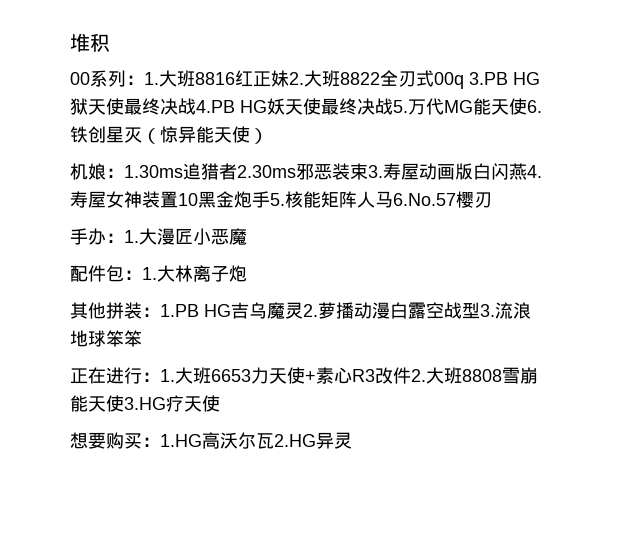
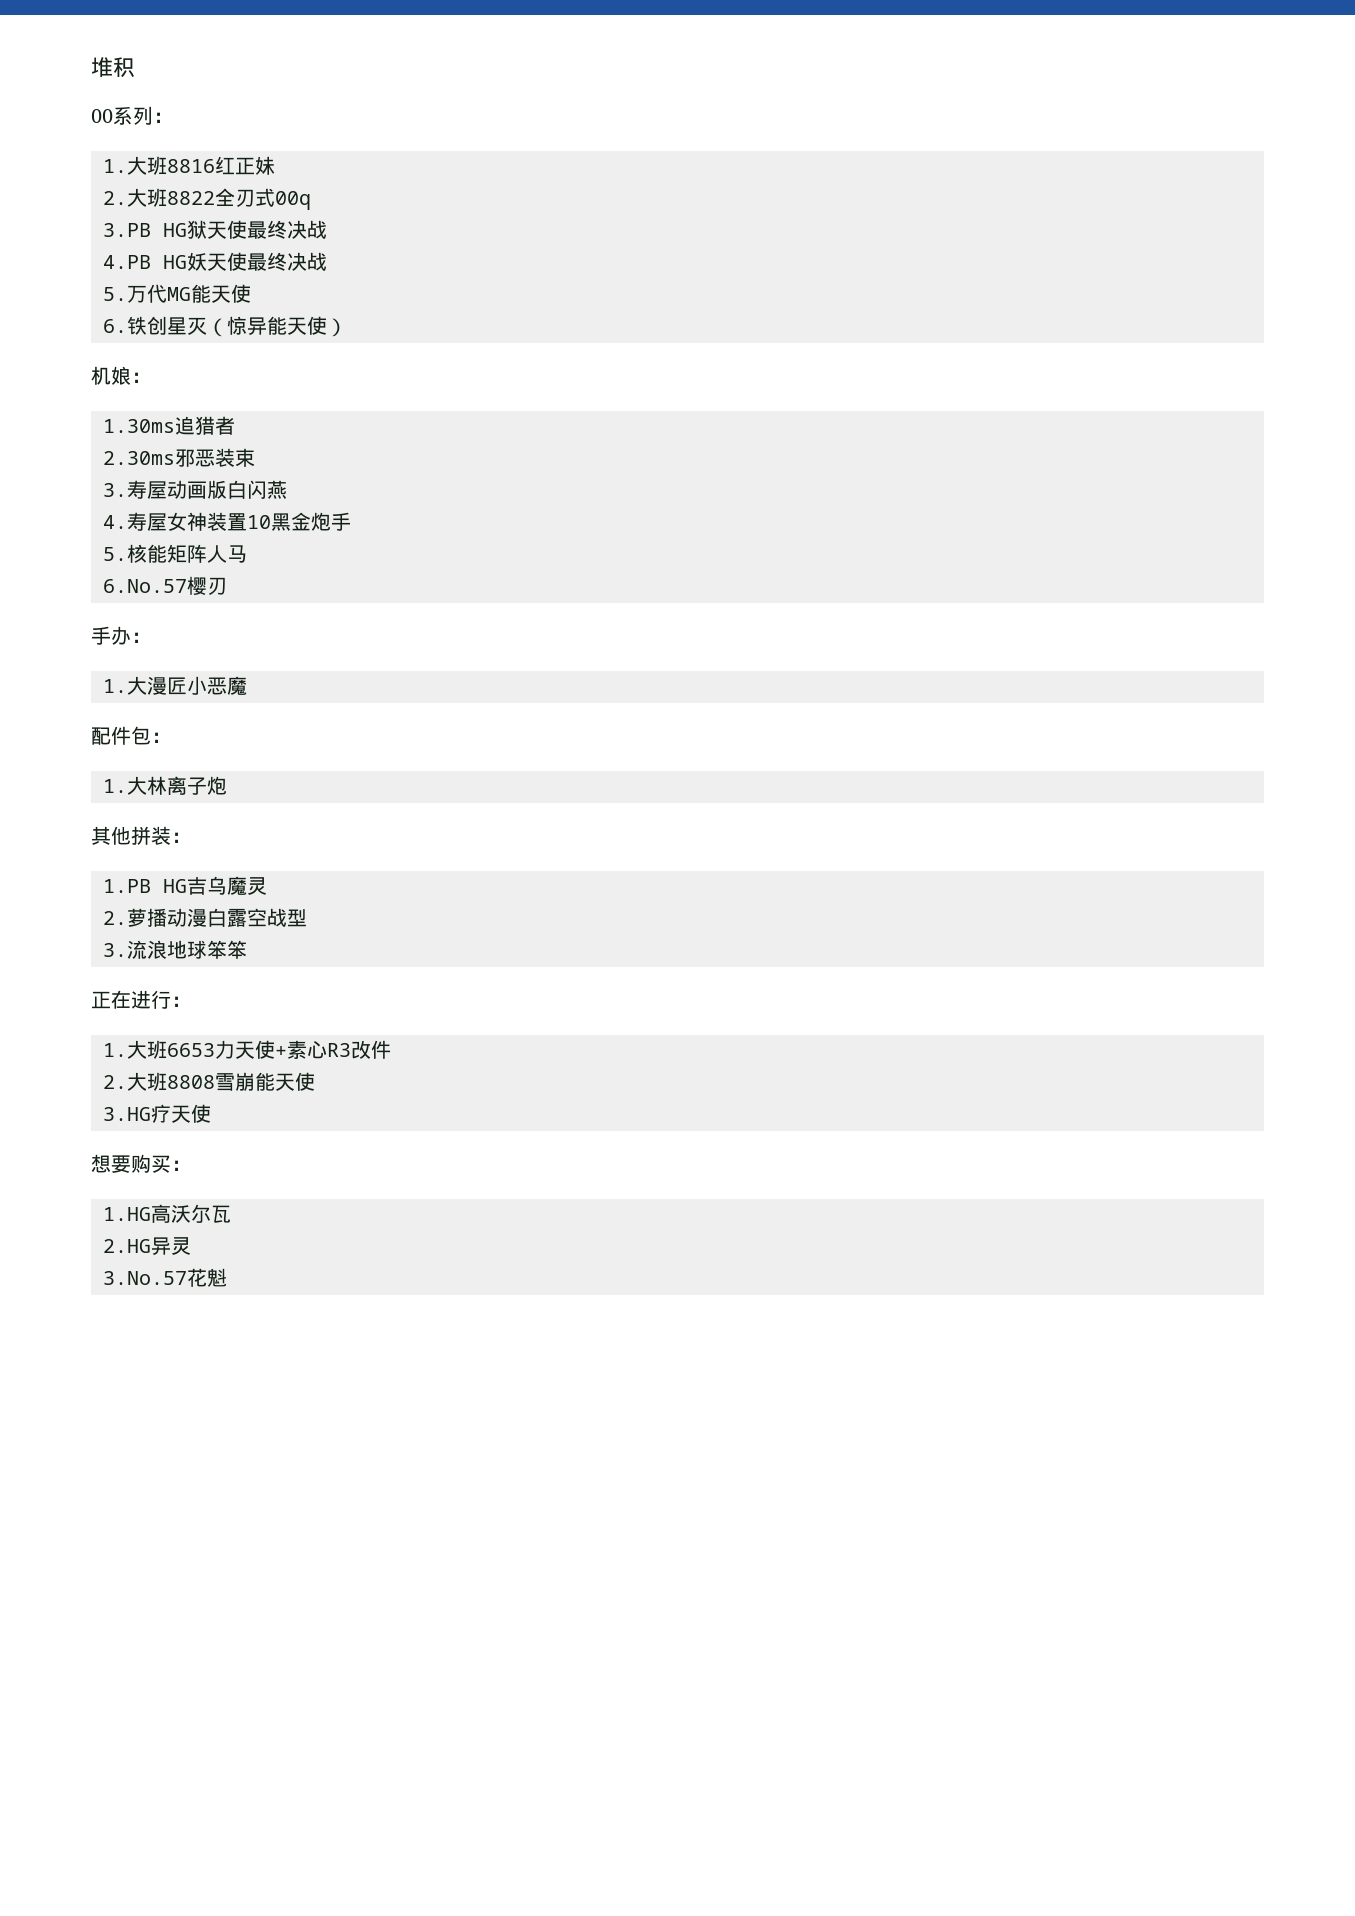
(144, 80) none -> (173, 117) //
(289, 78) none -> (275, 165) //
(464, 80) none -> (311, 200) //
(196, 106) none -> (327, 229) //
(393, 106) none -> (327, 261) //
(527, 106) none -> (251, 293) //
(124, 173) none -> (151, 377) //
(237, 171) none -> (235, 425) //
(368, 171) none -> (255, 457) //
(527, 171) none -> (287, 489) //
(270, 199) none -> (351, 521) //
(393, 199) none -> (247, 554) //
(124, 238) none -> (151, 637) //
(142, 275) none -> (171, 737) //
(160, 312) none -> (191, 837) //
(303, 310) none -> (267, 886) //
(480, 310) none -> (307, 918) //
(160, 377) none -> (191, 1001) //
(411, 375) none -> (391, 1049) //
(124, 403) none -> (315, 1081) //
(160, 442) none -> (191, 1165) //
(274, 441) none -> (231, 1214) //
(352, 440) none -> [103,1268,227,1287] // 3.No.57花魁

